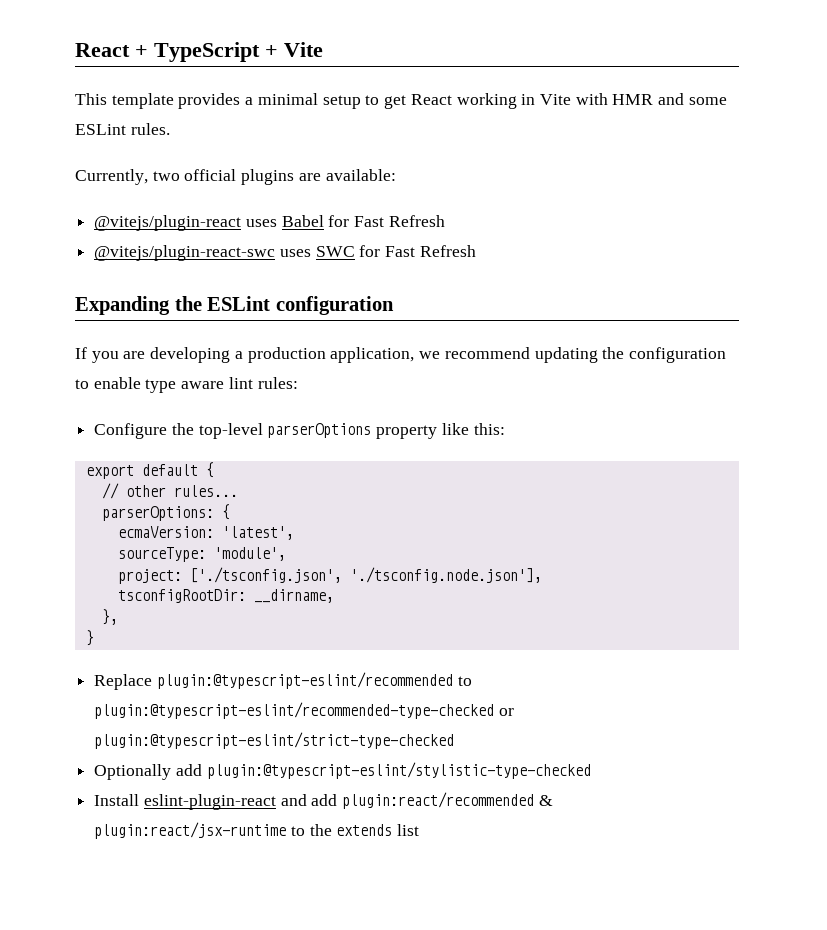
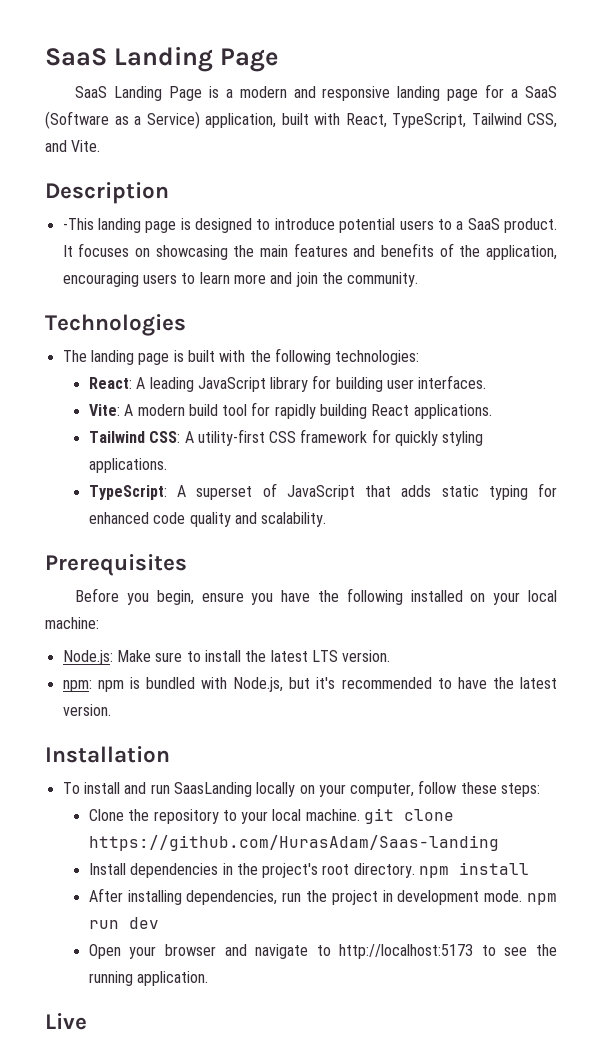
[75,42,323,62] [75,93,727,109] [75,123,170,135] [75,169,396,185] [94,215,445,231] [94,245,476,261] [75,296,394,315] [75,347,726,363] [75,377,298,393] [94,423,505,439] [85,462,214,479] [101,483,238,499] [101,504,230,521] [117,526,294,540] [117,547,286,562] [117,567,542,584] [117,589,334,603] [101,609,118,625] [85,630,94,646] [94,672,472,690] [94,702,514,719] [94,732,455,749] [94,762,591,780] [94,792,553,810] [94,822,420,839] React + TypeScript + Vite // This template provides a minimal setup to get React working in Vite with HMR and some ESLint rules. // Currently, two official plugins are available: // @vitejs/plugin-react uses Babel for Fast Refresh // @vitejs/plugin-react-swc uses SWC for Fast Refresh // Expanding the ESLint configuration // If you are developing a production application, we recommend updating the configuration to enable type aware lint rules: // Configure the top-level parserOptions property like this: // export default { // // other rules... // parserOptions: { // ecmaVersion: 'latest', // sourceType: 'module', // project: ['./tsconfig.json', './tsconfig.node.json'], // tsconfigRootDir: __dirname, // }, // } // Replace plugin:@typescript-eslint/recommended to plugin:@typescript-eslint/recommended-type-checked or plugin:@typescript-eslint/strict-type-checked // Optionally add plugin:@typescript-eslint/stylistic-type-checked // Install eslint-plugin-react and add plugin:react/recommended & plugin:react/jsx-runtime to the extends list -> [45,46,279,72] [75,84,558,101] [45,111,557,129] [45,140,101,152] [45,182,169,204] [62,218,558,233] [62,243,558,260] [62,272,419,287] [45,314,186,336] [62,348,420,365] [88,375,487,392] [88,402,492,419] [88,429,484,446] [88,458,167,473] [88,483,557,500] [88,512,327,527] [45,554,187,576] [75,588,558,605] [45,617,99,629] [62,650,391,665] [62,677,558,692] [62,704,111,716] [45,746,170,763] [62,780,541,797] [88,808,455,824] [88,835,499,851] [88,862,530,878] [88,888,558,905] [88,917,159,929] [88,944,558,959] [88,971,209,986] [45,1013,87,1030] SaaS Landing Page // SaaS Landing Page is a modern and responsive landing page for a SaaS (Software as a Service) application, built with React, TypeScript, Tailwind CSS, and Vite. // Description // -This landing page is designed to introduce potential users to a SaaS product. It focuses on showcasing the main features and benefits of the application, encouraging users to learn more and join the community. // Technologies // The landing page is built with the following technologies: // React: A leading JavaScript library for building user interfaces. // Vite: A modern build tool for rapidly building React applications. // Tailwind CSS: A utility-first CSS framework for quickly styling applications. // TypeScript: A superset of JavaScript that adds static typing for enhanced code quality and scalability. // Prerequisites // Before you begin, ensure you have the following installed on your local machine: // Node.js: Make sure to install the latest LTS version. // npm: npm is bundled with Node.js, but it's recommended to have the latest version. // Installation // To install and run SaasLanding locally on your computer, follow these steps: // Clone the repository to your local machine. git clone https://github.com/HurasAdam/Saas-landing // Install dependencies in the project's root directory. npm install // After installing dependencies, run the project in development mode. npm run dev // Open your browser and navigate to http://localhost:5173 to see the running application. // Live

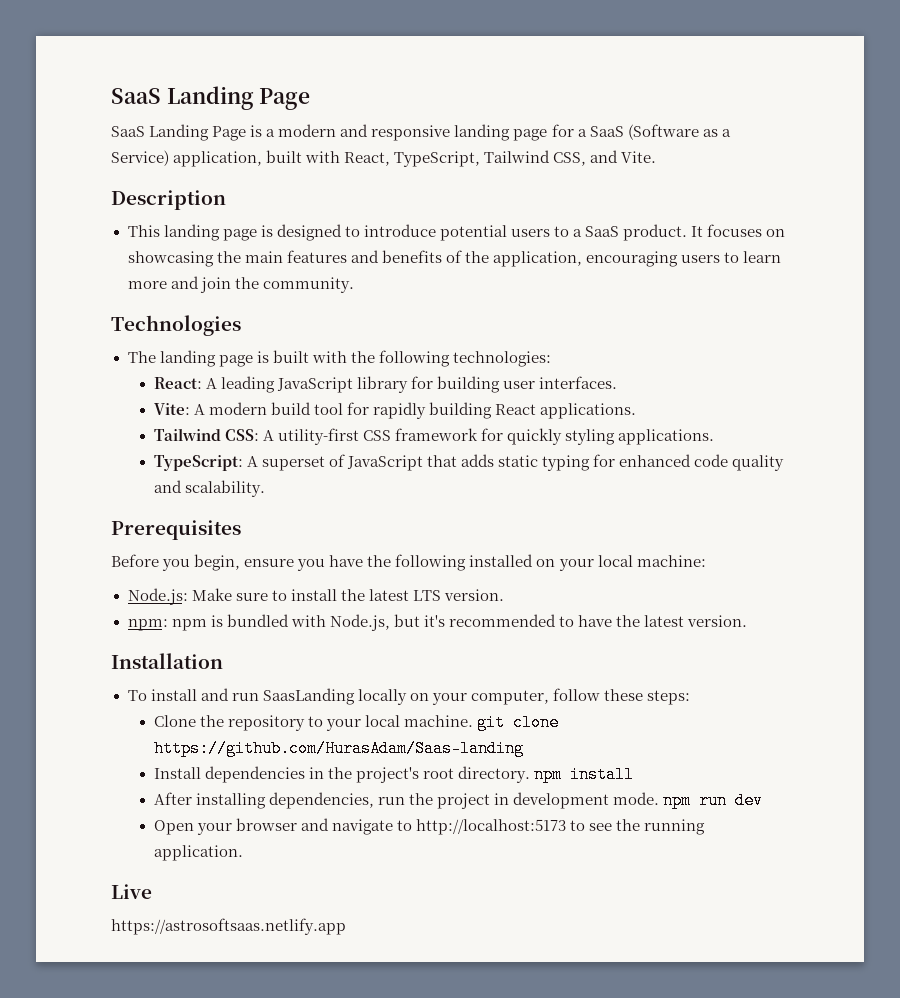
[62,218,94,230] -This -> [127,225,160,237] This
(87, 1021) none -> [111,918,346,935] // https://astrosoftsaas.netlify.app

